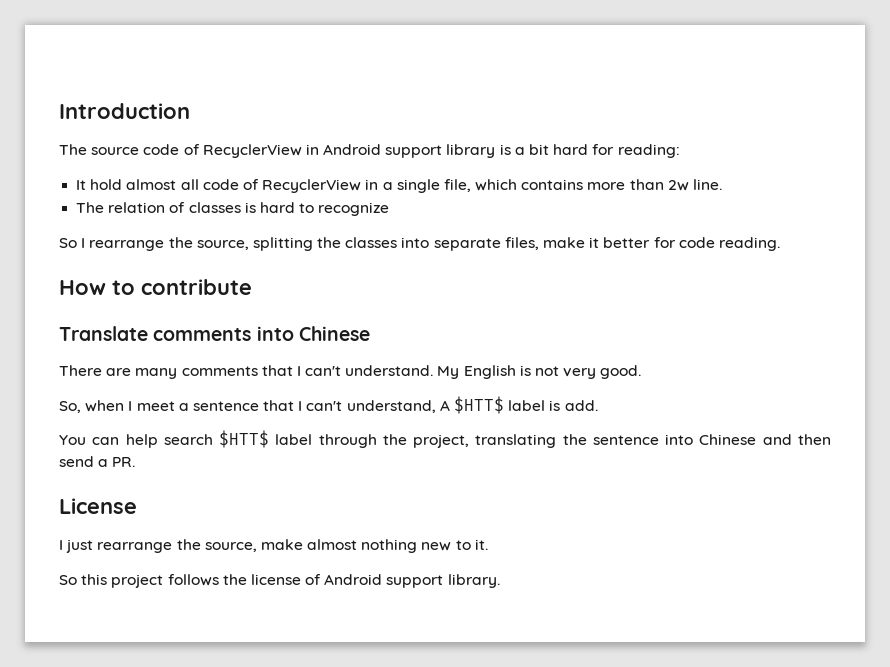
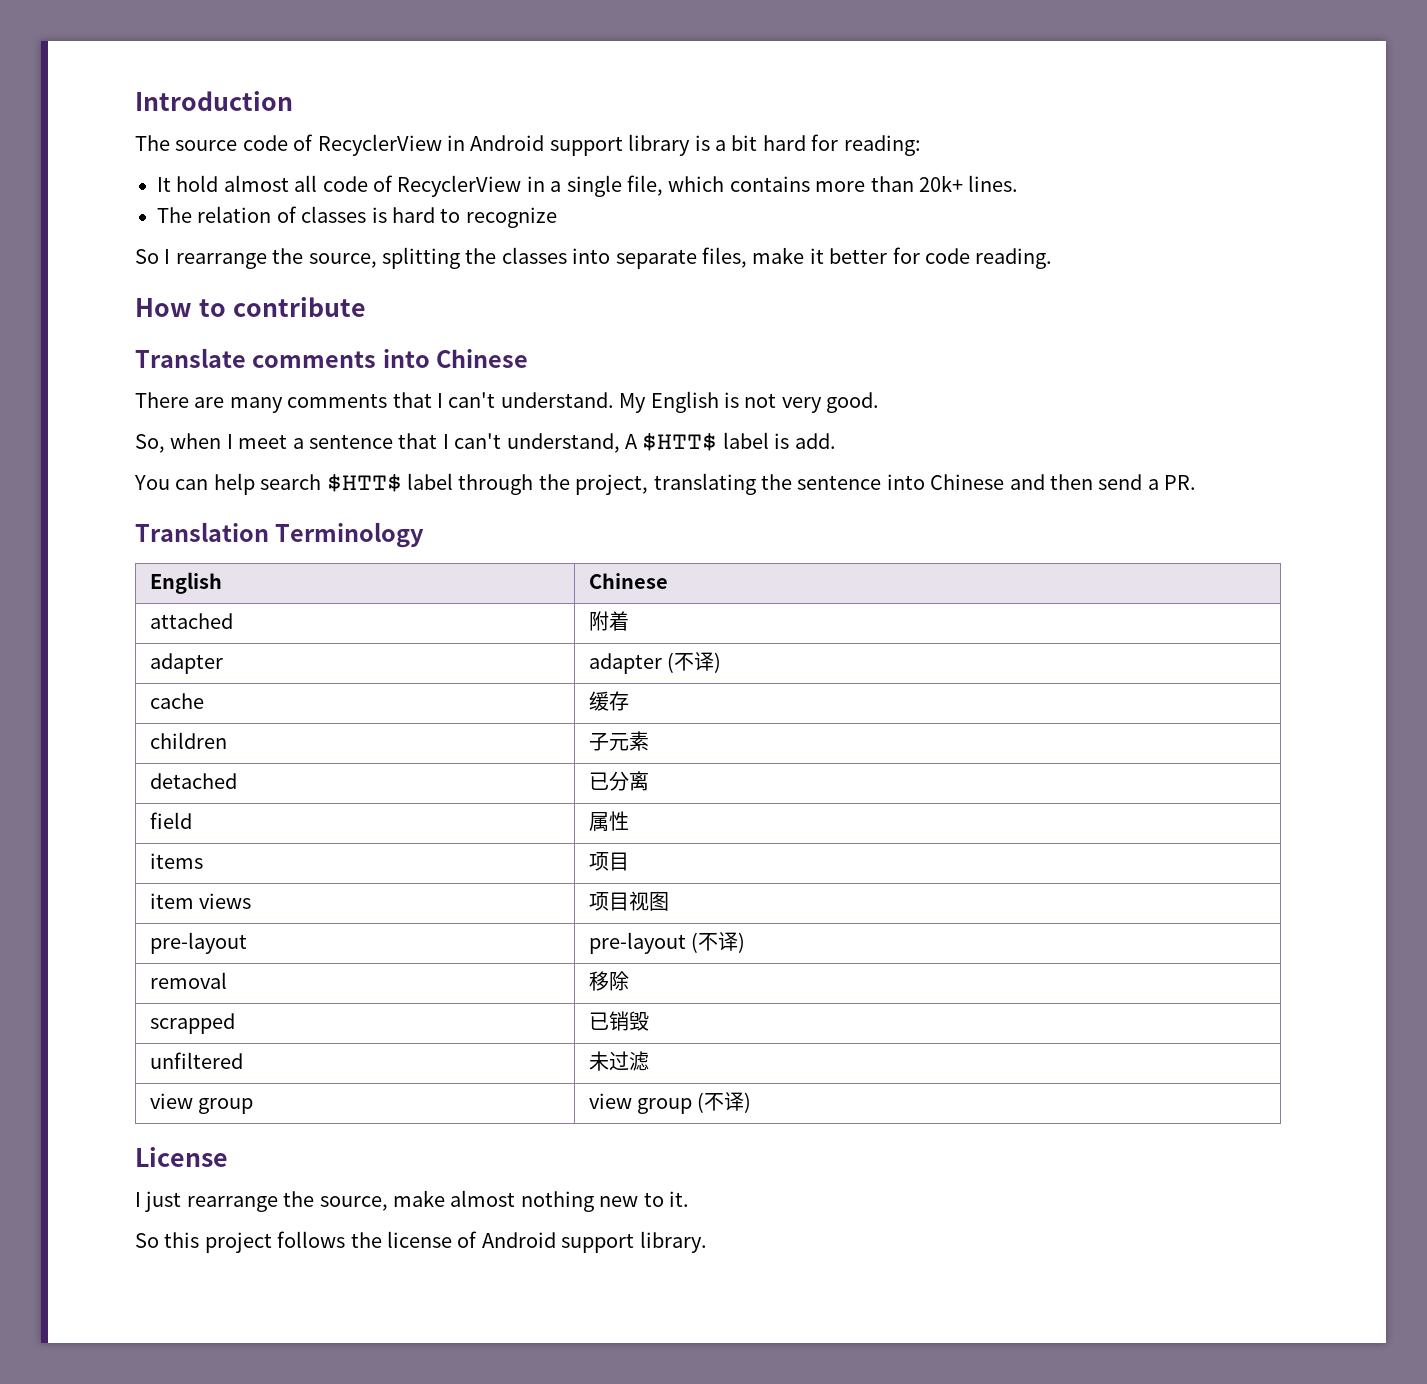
[667,179,723,191] 2w line. -> [918,175,1019,192] 20k+ lines.
(136, 462) none -> [135,522,425,548] [149,572,222,594] [588,573,668,589] [149,613,233,629] [588,611,629,631] [149,653,223,674] [588,651,722,674] [149,693,204,709] [588,691,629,711] [149,732,227,749] [588,731,649,751] [149,773,237,789] [588,771,649,791] [149,812,192,829] [588,811,629,832] [149,853,203,869] [588,852,629,871] [149,893,252,909] [588,891,669,911] [149,932,247,954] [588,931,746,954] [149,972,227,989] [588,971,629,991] [149,1013,235,1034] [588,1011,649,1031] [149,1052,243,1069] [588,1051,649,1071] [149,1093,254,1114] [588,1091,752,1114] // Translation Terminology // English | Chinese // attached | 附着 // adapter | adapter (不译) // cache | 缓存 // children | 子元素 // detached | 已分离 // field | 属性 // items | 项目 // item views | 项目视图 // pre-layout | pre-layout (不译) // removal | 移除 // scrapped | 已销毁 // unfiltered | 未过滤 // view group | view group (不译)

